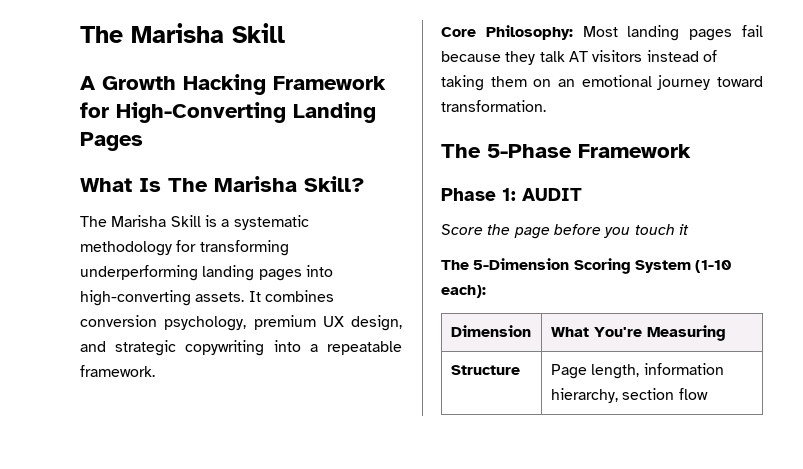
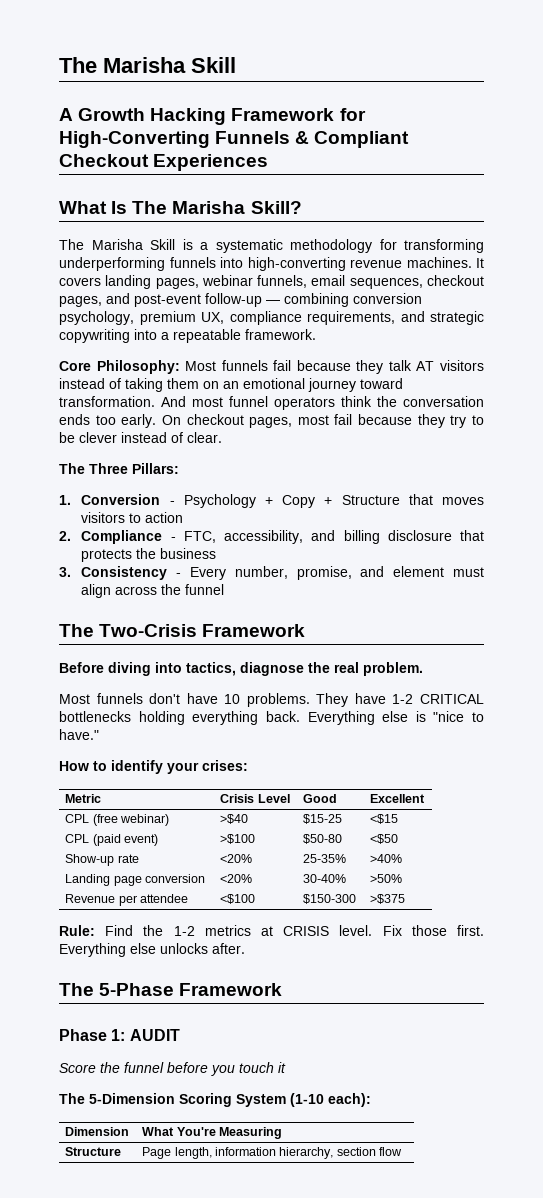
[293,102,376,123] [80,132,143,151] Landing Pages -> [215,131,410,148] [59,154,269,171] Funnels & Compliant Checkout Experiences
[202,265,333,281] [80,290,334,306] [80,315,402,331] landing pages into high-converting assets. It combines conversion psychology, premium UX design, -> [169,257,484,271] [59,275,484,289] [59,293,422,307] [59,311,395,325] funnels into high-converting revenue machines. It covers landing pages, webinar funnels, email sequences, checkout pages, and post-event follow-up — combining conversion psychology, premium UX, compliance requirements,
[627,25,733,41] landing pages -> [221,360,268,371] funnels
(546, 106) none -> [161,396,484,410] [59,414,484,428] [59,432,222,443] [59,463,179,474] [59,494,484,508] [81,512,184,523] [59,530,485,544] [81,548,217,562] [59,566,485,580] [81,584,225,598] [59,624,306,637] [59,662,423,676] [59,693,484,707] [59,711,484,725] [59,729,99,740] [59,760,248,774] [65,794,102,803] [220,794,290,803] [303,794,338,803] [370,794,426,803] [65,814,169,826] [220,814,249,824] [303,814,343,824] [370,814,399,824] [65,834,158,846] [220,834,256,844] [303,834,343,844] [370,834,399,844] [65,854,139,866] [220,854,253,863] [303,854,347,863] [370,854,403,863] [65,874,205,886] [220,874,253,883] [303,874,347,883] [370,874,403,883] [65,894,188,906] [220,894,256,904] [303,894,357,904] [370,894,406,904] [59,925,484,936] [59,943,245,957] And most funnel operators think the conversation ends too early. On checkout pages, most fail because they try to be clever instead of clear. // The Three Pillars: // 1. Conversion - Psychology + Copy + Structure that moves visitors to action // 2. Compliance - FTC, accessibility, and billing disclosure that protects the business // 3. Consistency - Every number, promise, and element must align across the funnel // The Two-Crisis Framework // Before diving into tactics, diagnose the real problem. // Most funnels don't have 10 problems. They have 1-2 CRITICAL bottlenecks holding everything back. Everything else is "nice to have." // How to identify your crises: // Metric | Crisis Level | Good | Excellent // CPL (free webinar) | >$40 | $15-25 | <$15 // CPL (paid event) | >$100 | $50-80 | <$50 // Show-up rate | <20% | 25-35% | >40% // Landing page conversion | <20% | 30-40% | >50% // Revenue per attendee | <$100 | $150-300 | >$375 // Rule: Find the 1-2 metrics at CRISIS level. Fix those first. Everything else unlocks after.
[513,227,550,239] page -> [124,1062,164,1073] funnel

